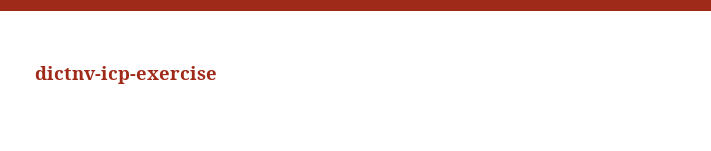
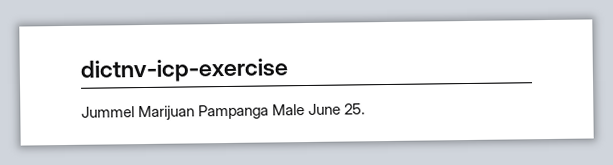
(217, 75) none -> [81,103,366,122] // Jummel Marijuan Pampanga Male June 25.

